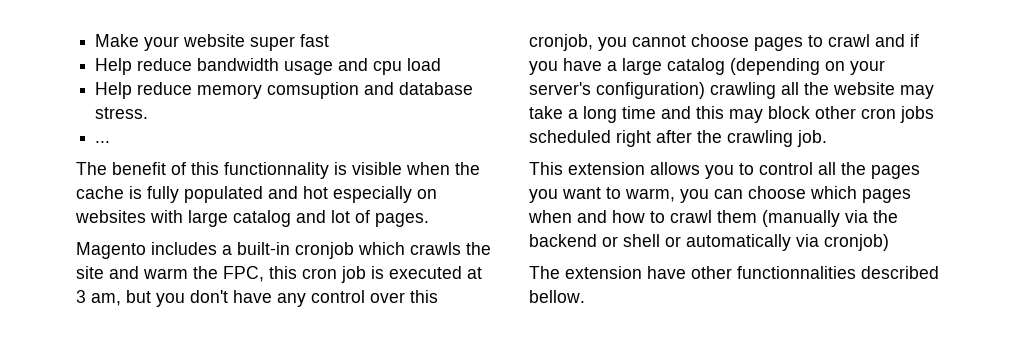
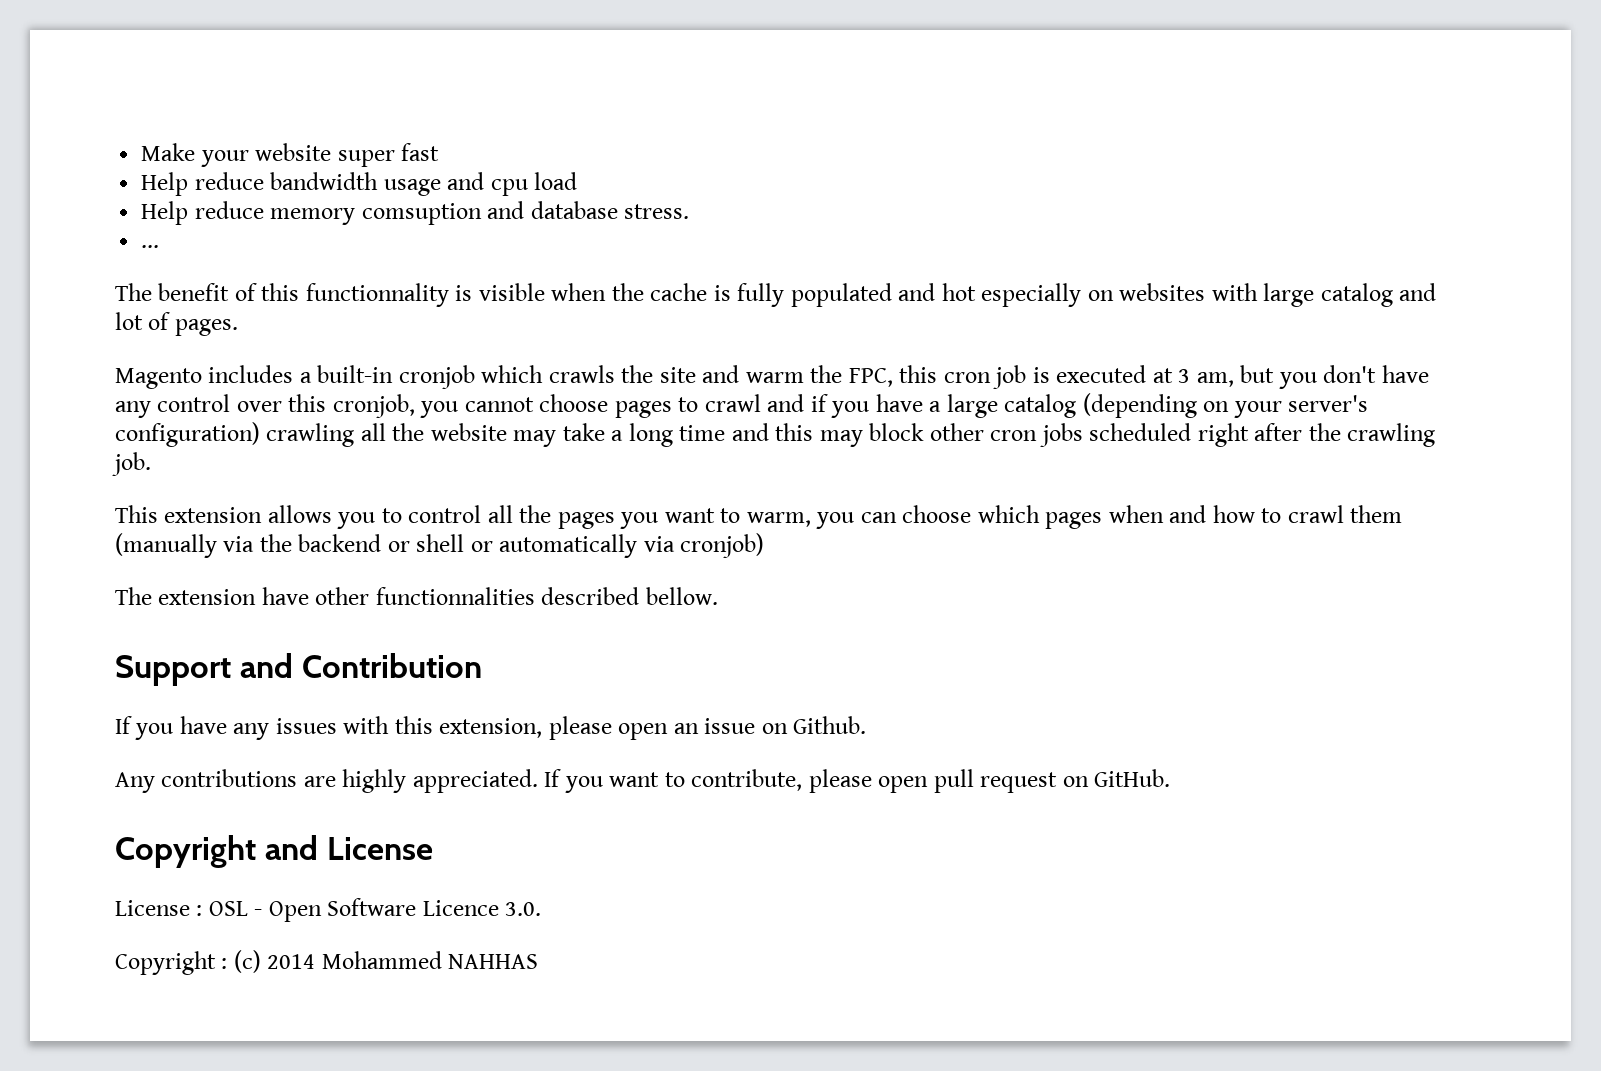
(585, 296) none -> [115,653,482,686] [115,716,867,740] [115,769,1171,793] [115,835,433,868] [115,898,542,922] [115,950,539,975] // Support and Contribution // If you have any issues with this extension, please open an issue on Github. // Any contributions are highly appreciated. If you want to contribute, please open pull request on GitHub. // Copyright and License // License : OSL - Open Software Licence 3.0. // Copyright : (c) 2014 Mohammed NAHHAS

